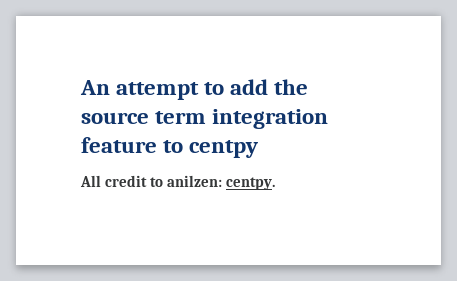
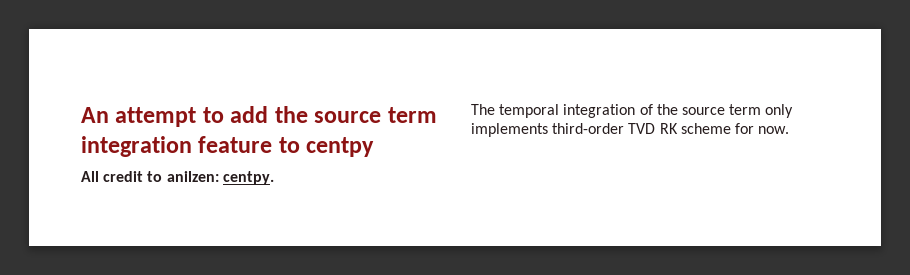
(275, 183) none -> [471,104,794,118] [471,123,790,137] // The temporal integration of the source term only implements third-order TVD RK scheme for now.

